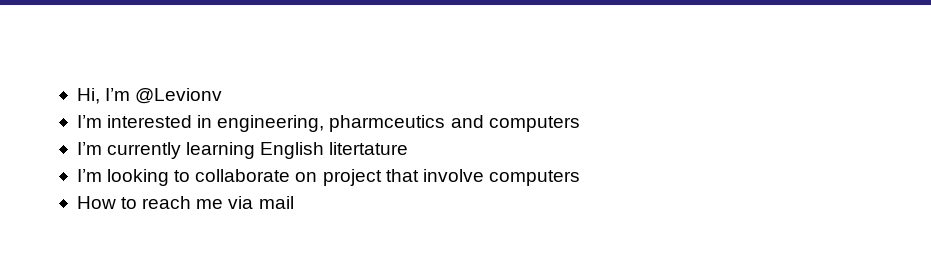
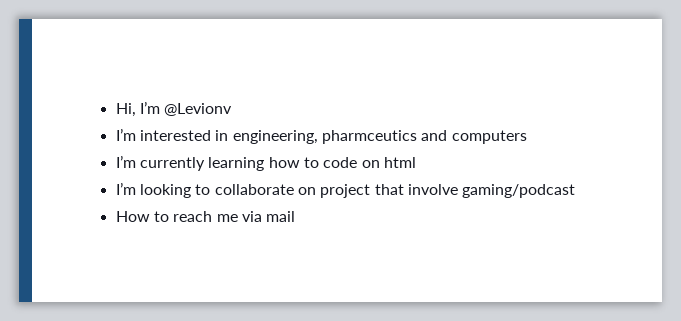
[260,142,409,159] English litertature -> [268,157,416,168] how to code on html
[488,170,580,186] computers -> [462,184,576,198] gaming/podcast

